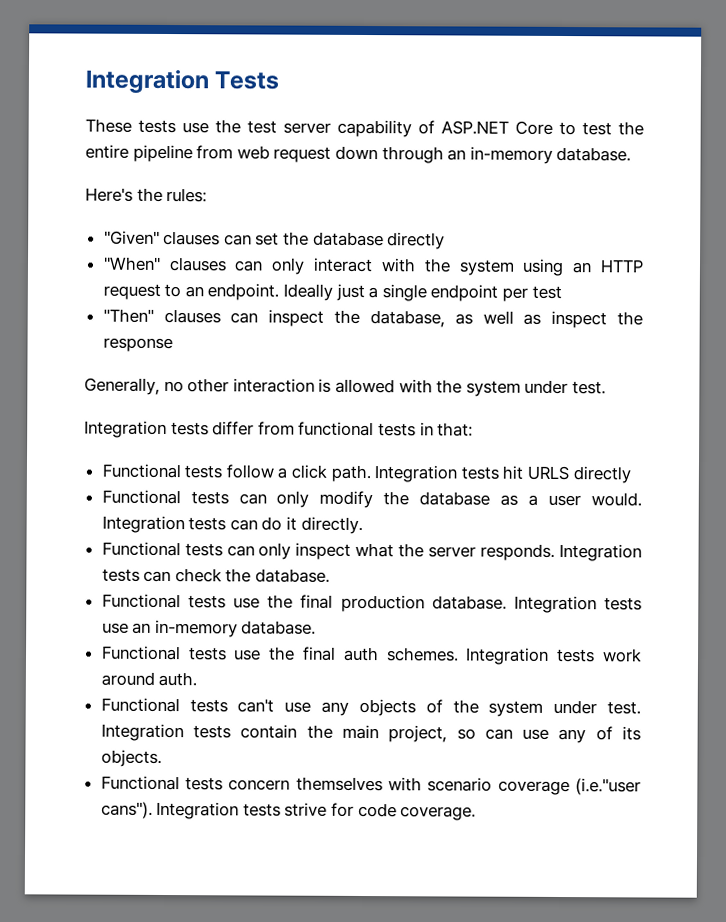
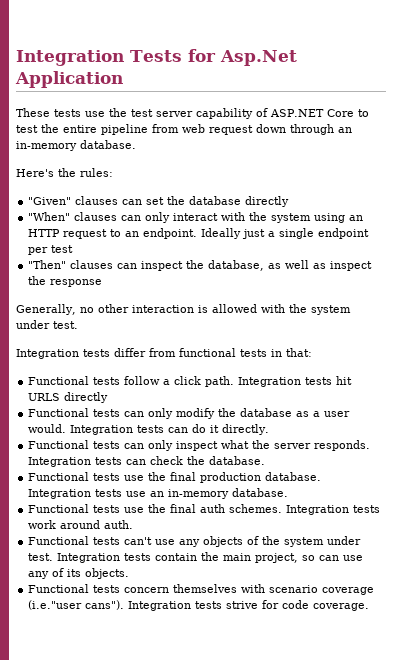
(280, 80) none -> [187,49,297,66] [15,71,123,88] for Asp.Net Application

